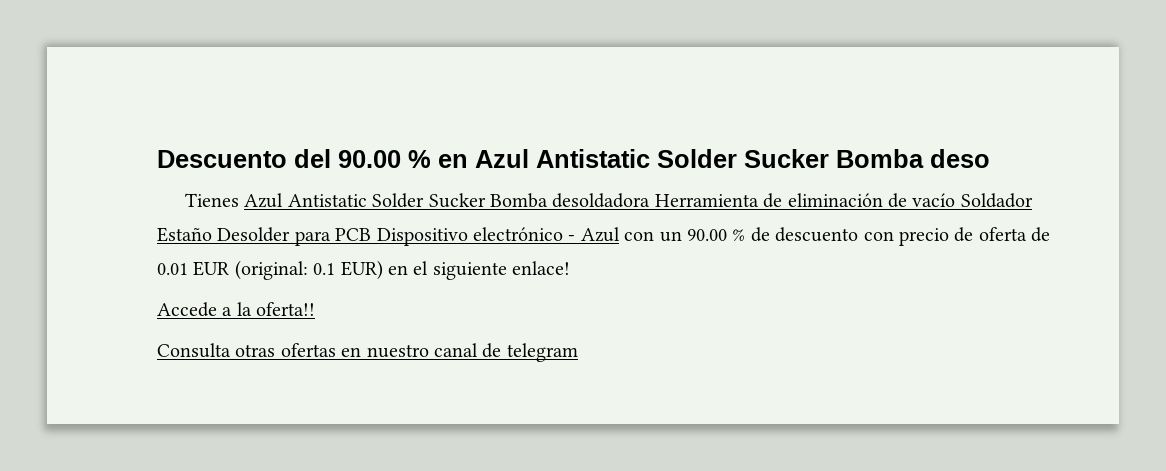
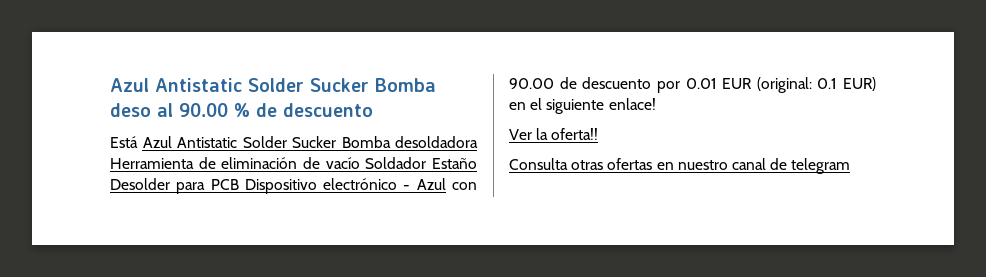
[157,149,468,168] Descuento del 90.00 % en -> (110, 85) none
[184,193,239,207] // Tienes -> [157,103,373,117] [110,136,138,148] al 90.00 % de descuento // Está
[659,227,1051,246] un 90.00 % de descuento con precio de oferta de -> [509,77,680,93] 90.00 de descuento por
[157,302,233,317] Accede a -> [509,129,532,140] Ver

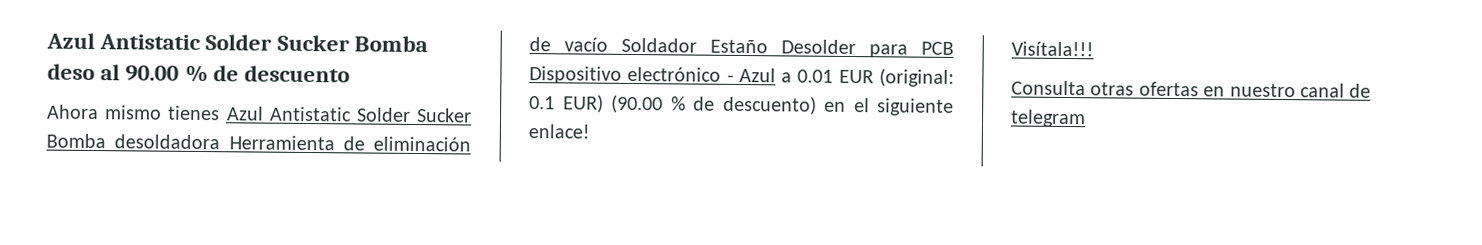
[110,136,138,148] Está -> [47,104,221,121] Ahora mismo tienes
[451,182,477,190] [509,77,680,93] con 90.00 de descuento por -> [781,72,793,83] a
(876, 84) none -> [611,94,817,115] (90.00 % de descuento)
[509,128,599,140] Ver la oferta!! -> [1011,41,1094,57] Visítala!!!

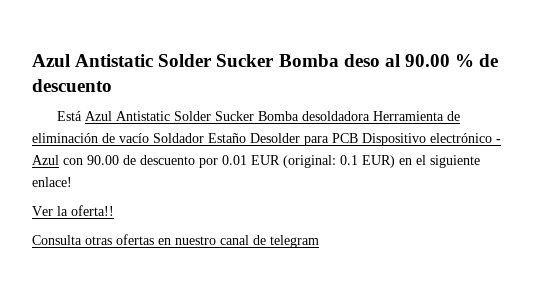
[47,104,221,121] Ahora mismo tienes -> [57,111,83,121] Está
[781,72,793,83] a -> [63,155,218,168] con 90.00 de descuento por
[611,94,817,115] (90.00 % de descuento) -> (395, 161) none
[1011,41,1094,57] Visítala!!! -> [32,205,114,216] Ver la oferta!!

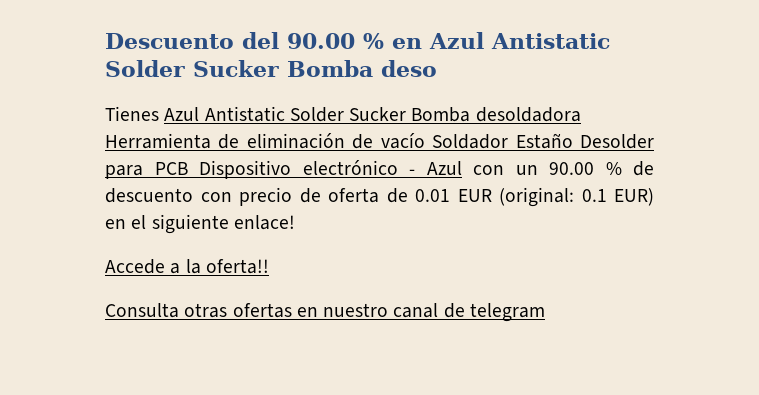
(32, 60) none -> [105,32,422,49] Descuento del 90.00 % en
[384,54,499,67] [32,79,112,92] [57,111,83,121] al 90.00 % de descuento // Está -> [105,106,159,121] // Tienes
[87,155,218,168] 90.00 de descuento por -> [515,161,654,176] [105,187,408,206] un 90.00 % de descuento con precio de oferta de
[32,206,53,216] Ver -> [105,259,181,274] Accede a

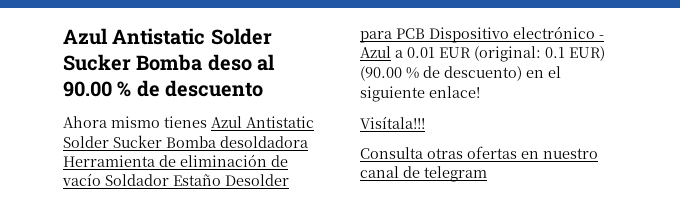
[105,32,422,49] Descuento del 90.00 % en -> (63, 36) none
[105,106,159,121] // Tienes -> [257,54,276,71] [63,80,264,97] [63,116,207,128] al 90.00 % de descuento // Ahora mismo tienes
[473,161,654,176] [105,187,408,206] con un 90.00 % de descuento con precio de oferta de -> [395,50,403,58] a
(654, 197) none -> [360,66,522,81] (90.00 % de descuento)
[105,259,269,274] Accede a la oferta!! -> [360,116,425,129] Visítala!!!

